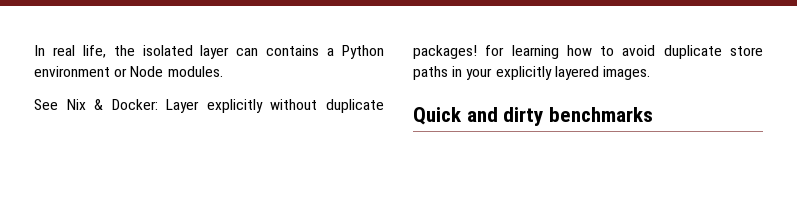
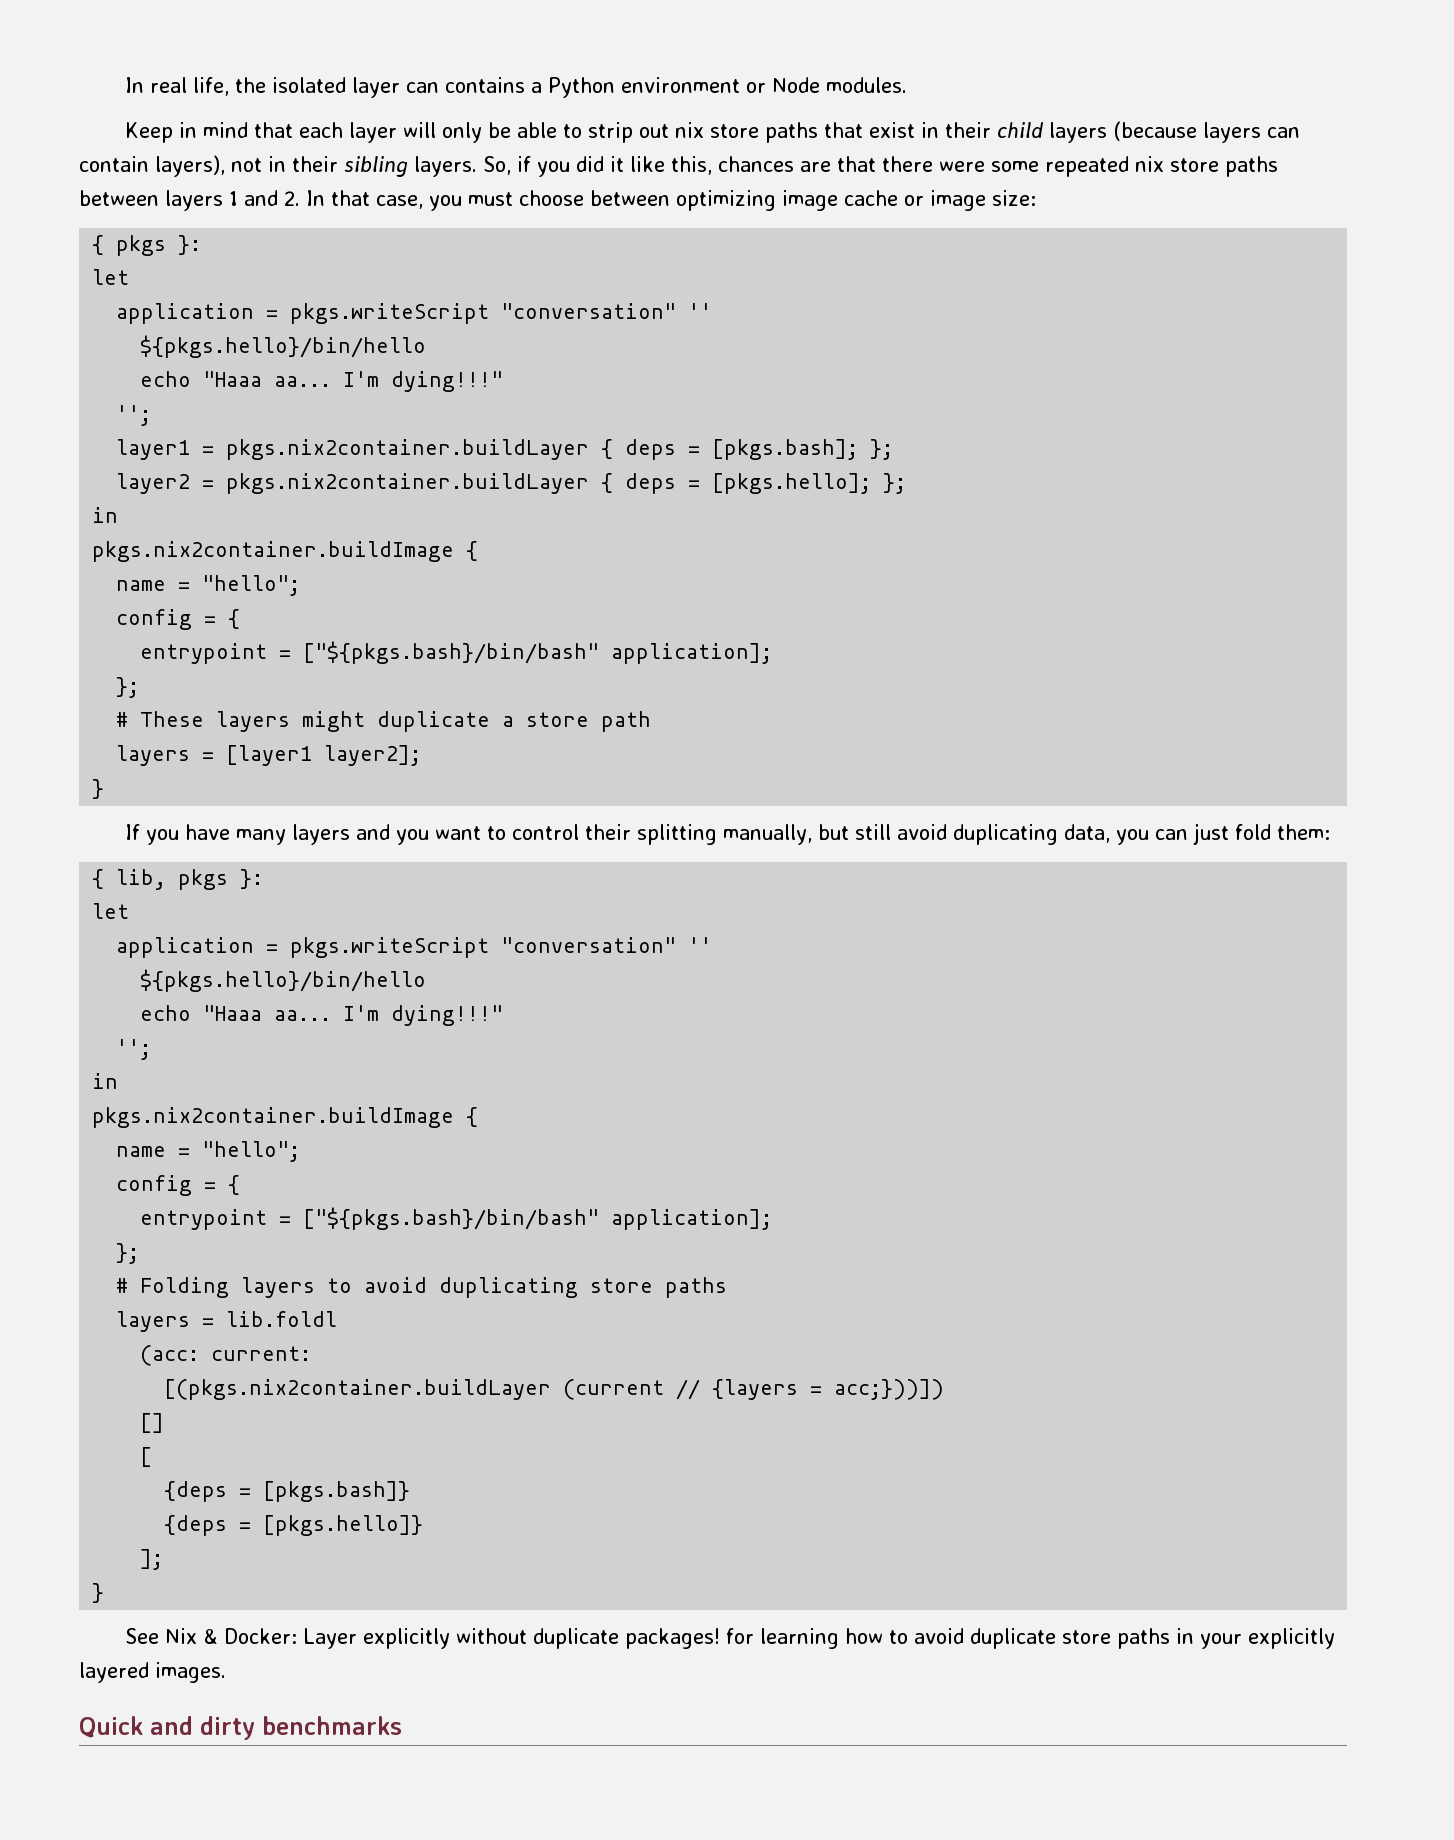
(223, 71) none -> [125,121,1301,143] [79,155,1278,177] [79,190,1036,211] [92,235,202,256] [92,269,130,285] [116,303,713,324] [140,335,427,358] [140,371,504,392] [116,405,152,426] [116,439,894,460] [116,473,907,494] [92,507,119,523] [92,541,479,562] [116,575,301,596] [116,609,241,630] [140,641,773,664] [116,677,140,698] [116,711,652,732] [116,745,422,766] [92,779,105,799] [125,823,1331,845] [92,869,264,890] [92,903,130,919] [116,937,713,958] [140,969,427,992] [140,1005,504,1026] [116,1039,152,1060] [92,1073,119,1089] [92,1107,479,1128] [116,1141,301,1162] [116,1175,241,1196] [140,1207,773,1230] [116,1243,140,1264] [116,1277,728,1298] [116,1311,338,1332] [140,1345,312,1366] [164,1379,945,1400] [140,1413,165,1433] [140,1447,153,1467] [164,1481,411,1502] [164,1515,424,1536] [140,1549,164,1570] [92,1583,105,1603] // Keep in mind that each layer will only be able to strip out nix store paths that exist in their child layers (because layers can contain layers), not in their sibling layers. So, if you did it like this, chances are that there were some repeated nix store paths between layers 1 and 2. In that case, you must choose between optimizing image cache or image size: // { pkgs }: // let // application = pkgs.writeScript "conversation" '' // ${pkgs.hello}/bin/hello // echo "Haaa aa... I'm dying!!!" // ''; // layer1 = pkgs.nix2container.buildLayer { deps = [pkgs.bash]; }; // layer2 = pkgs.nix2container.buildLayer { deps = [pkgs.hello]; }; // in // pkgs.nix2container.buildImage { // name = "hello"; // config = { // entrypoint = ["${pkgs.bash}/bin/bash" application]; // }; // # These layers might duplicate a store path // layers = [layer1 layer2]; // } // If you have many layers and you want to control their splitting manually, but still avoid duplicating data, you can just fold them: // { lib, pkgs }: // let // application = pkgs.writeScript "conversation" '' // ${pkgs.hello}/bin/hello // echo "Haaa aa... I'm dying!!!" // ''; // in // pkgs.nix2container.buildImage { // name = "hello"; // config = { // entrypoint = ["${pkgs.bash}/bin/bash" application]; // }; // # Folding layers to avoid duplicating store paths // layers = lib.foldl // (acc: current: // [(pkgs.nix2container.buildLayer (current // {layers = acc;}))]) // [] // [ // {deps = [pkgs.bash]} // {deps = [pkgs.hello]} // ]; // }

